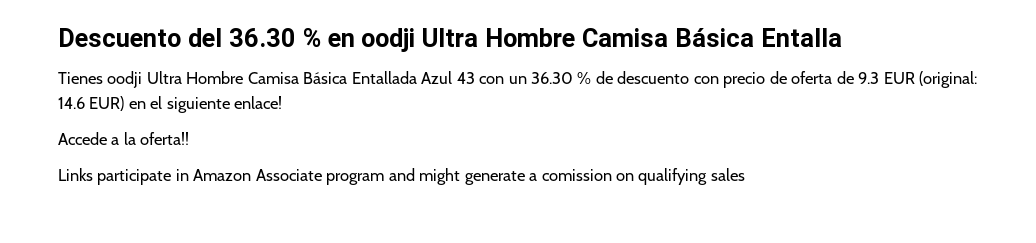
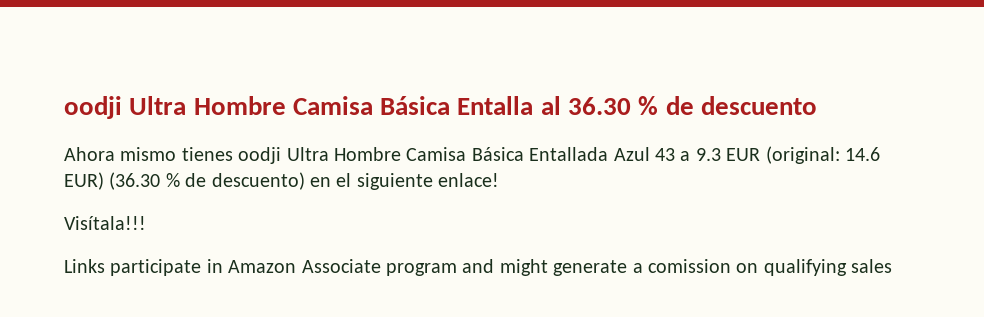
[58,28,355,47] Descuento del 36.30 % en -> (64, 107) none
[58,72,103,84] // Tienes -> [540,96,817,115] [64,147,233,161] al 36.30 % de descuento // Ahora mismo tienes
[479,71,854,88] con un 36.30 % de descuento con precio de oferta de -> [680,151,691,161] a
(125, 103) none -> [109,172,305,190] (36.30 % de descuento)
[58,132,190,145] Accede a la oferta!! -> [64,216,146,230] Visítala!!!

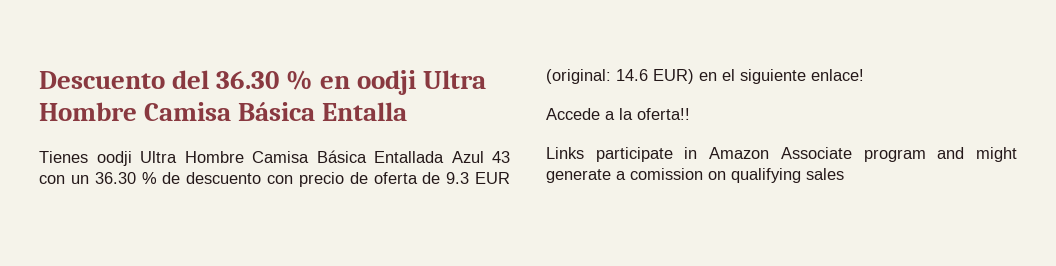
(64, 107) none -> [39,70,350,90] Descuento del 36.30 % en
[540,96,817,115] [64,147,233,161] al 36.30 % de descuento // Ahora mismo tienes -> [39,151,88,163] // Tienes
[680,151,691,161] a -> [39,172,441,187] con un 36.30 % de descuento con precio de oferta de
[109,172,305,190] (36.30 % de descuento) -> (694, 76) none
[64,216,146,230] Visítala!!! -> [546,108,690,120] Accede a la oferta!!

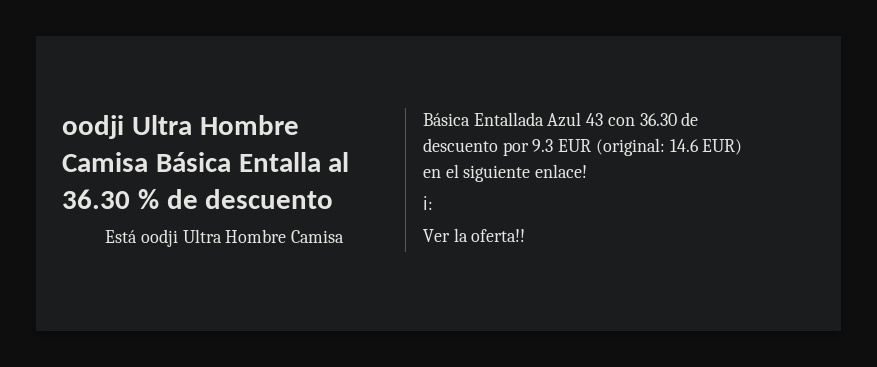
[39,70,350,90] Descuento del 36.30 % en -> (62, 127) none
[39,151,88,163] // Tienes -> [328,152,350,172] [62,189,334,209] [105,230,138,243] al 36.30 % de descuento // Está
[70,172,441,187] un 36.30 % de descuento con precio de oferta de -> [639,112,699,126] [423,138,529,156] 36.30 de descuento por
[546,108,615,120] Accede a -> [423,196,433,210] [423,229,450,242] ℹ: // Ver
[546,147,1017,162] [546,168,844,183] // Links participate in Amazon Associate program and might generate a comission on qualifying sales -> (526, 235) none

